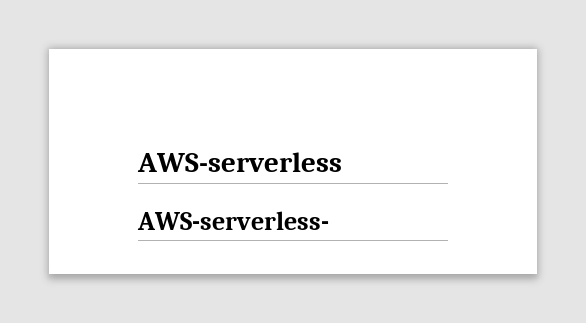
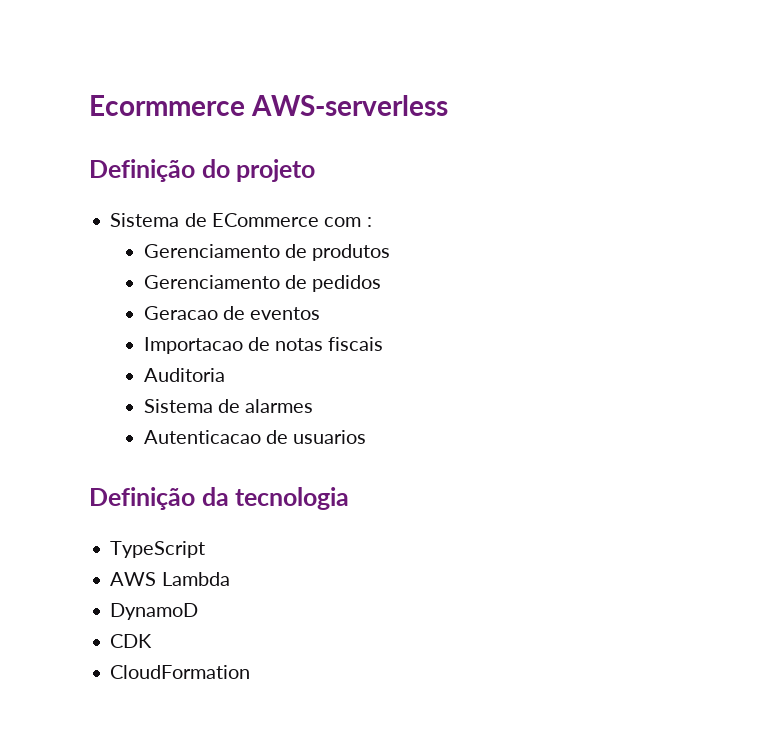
(137, 162) none -> [89,95,245,116] Ecormmerce
[137,211,329,230] AWS-serverless- -> [89,159,316,182] [110,213,372,227] [143,244,391,261] [143,275,382,292] [143,306,321,320] [143,337,384,354] [143,368,225,382] [143,399,314,413] [143,430,367,444] [89,487,350,510] [110,541,206,558] [110,572,230,586] [110,603,199,620] [110,634,153,648] [110,665,251,679] Definição do projeto // Sistema de ECommerce com : // Gerenciamento de produtos // Gerenciamento de pedidos // Geracao de eventos // Importacao de notas fiscais // Auditoria // Sistema de alarmes // Autenticacao de usuarios // Definição da tecnologia // TypeScript // AWS Lambda // DynamoD // CDK // CloudFormation

